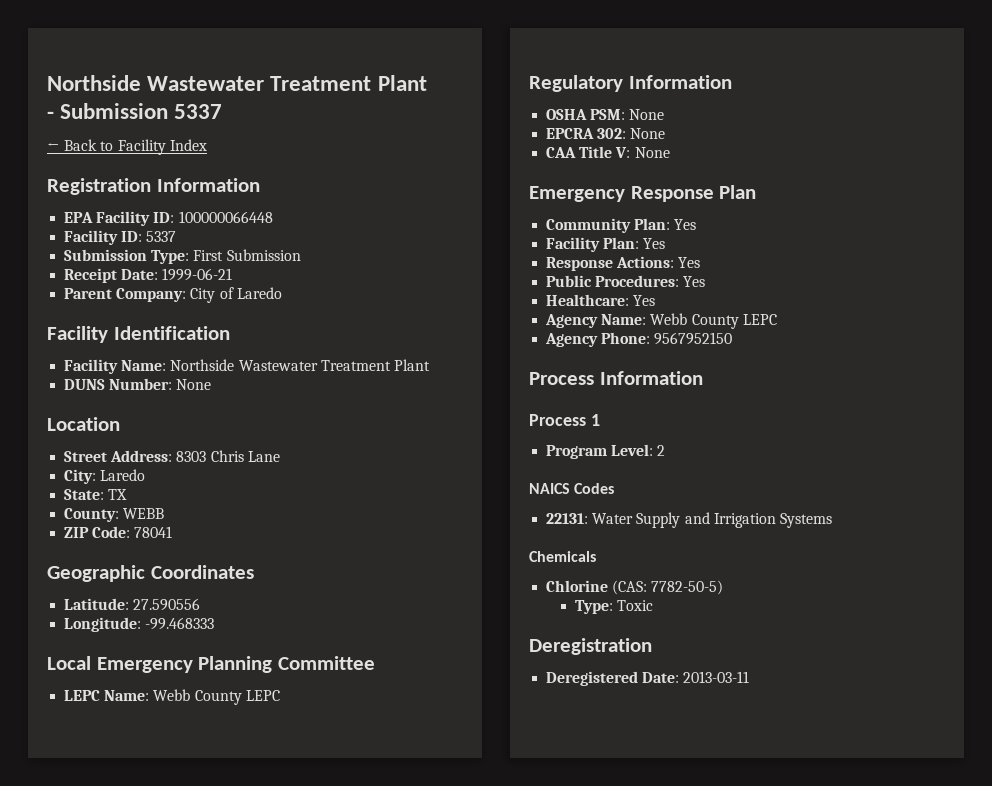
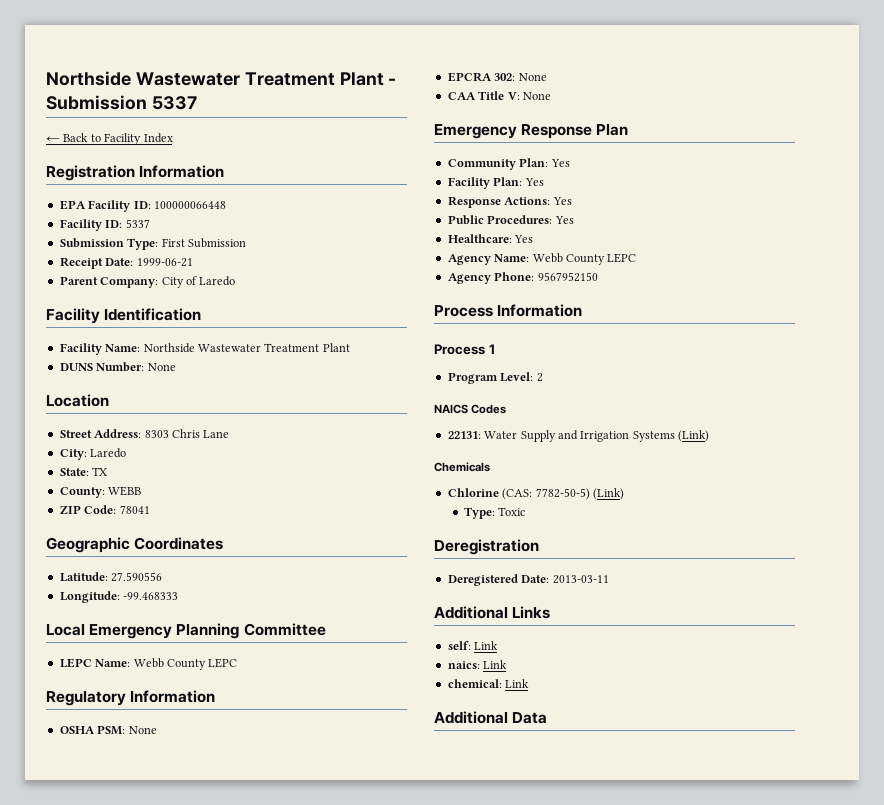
(832, 520) none -> [678,430,709,442] (Link)
(724, 587) none -> [592,488,624,500] (Link)
(750, 677) none -> [434,606,551,619] [447,641,499,650] [447,660,508,669] [447,679,530,688] [434,711,548,724] // Additional Links // self: Link // naics: Link // chemical: Link // Additional Data

